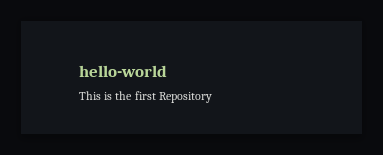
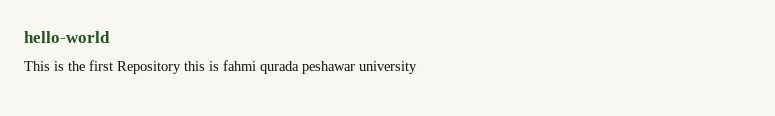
(212, 97) none -> [184,60,417,74] this is fahmi qurada peshawar university

